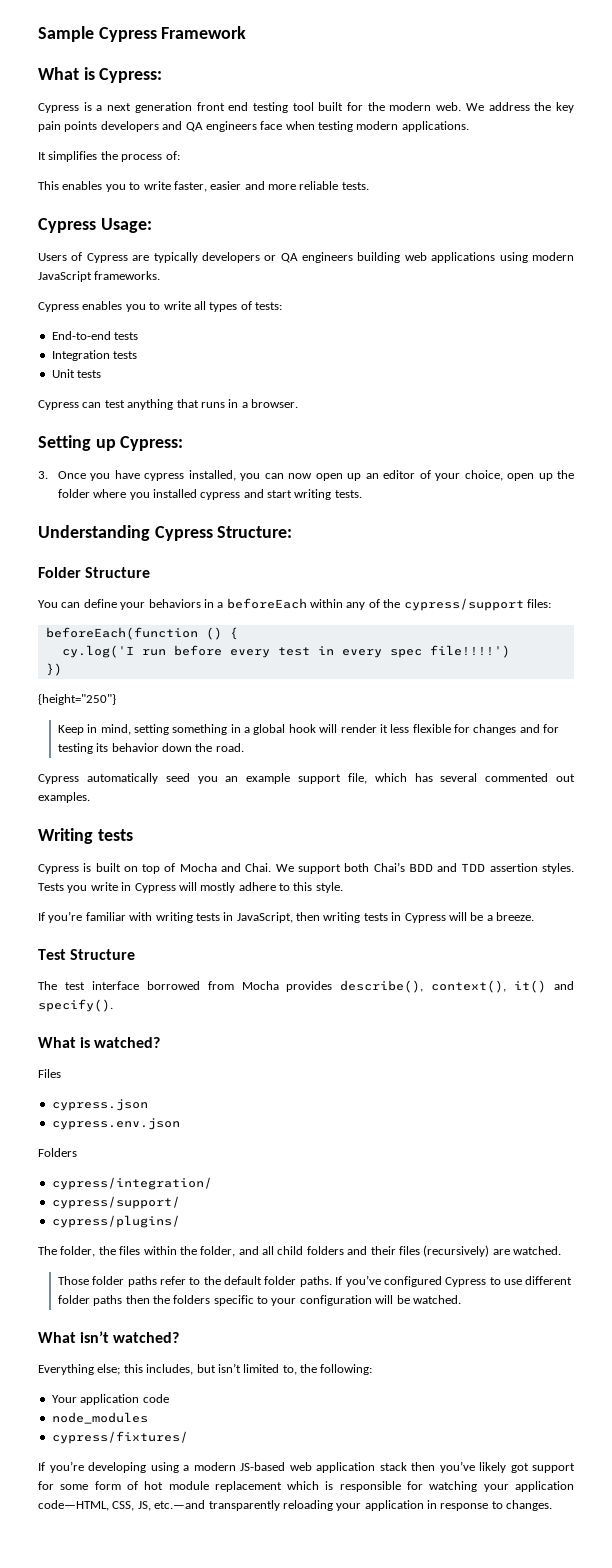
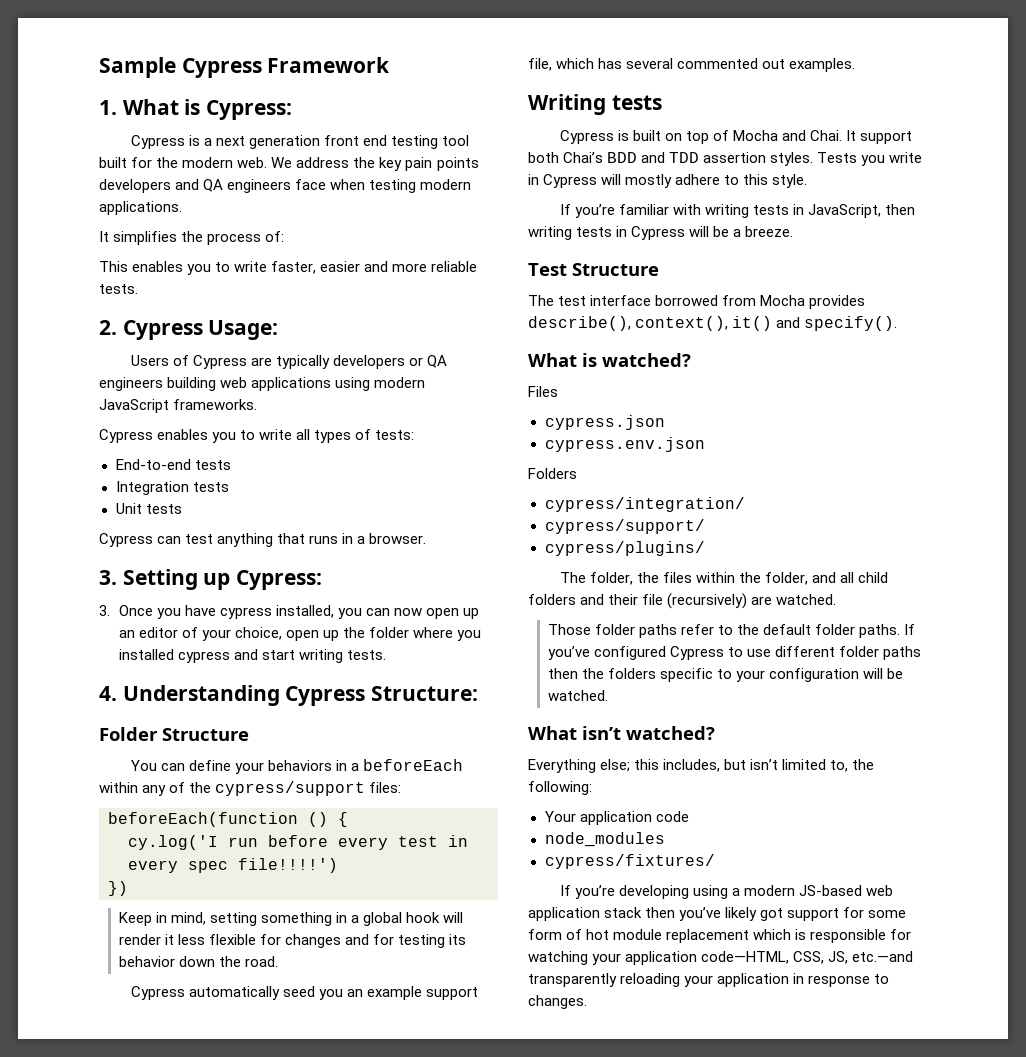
(247, 32) none -> [99,100,117,115] 1.
(369, 186) none -> [99,320,117,335] 2.
(298, 403) none -> [99,570,117,585] 3.
(362, 494) none -> [99,686,117,701] 4.
[38,694,116,705] // {height="250"} -> (128, 888) none
[275,864,294,872] We -> [846,130,857,141] It
[398,1246,420,1255] files -> [642,594,664,605] file

